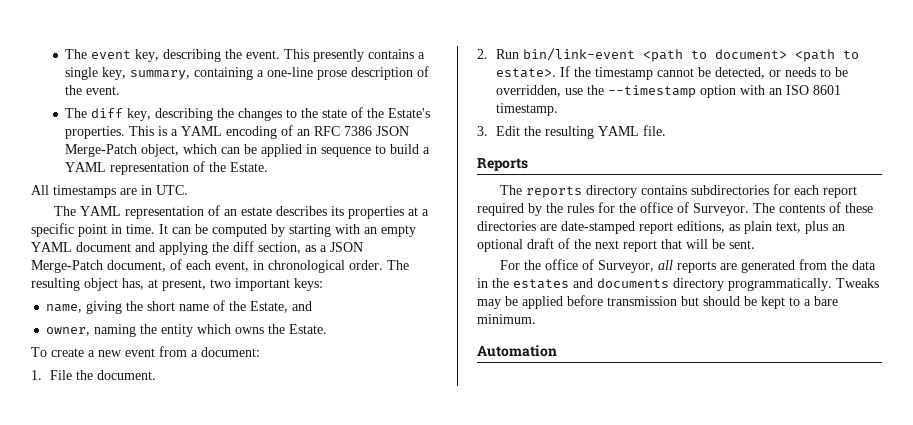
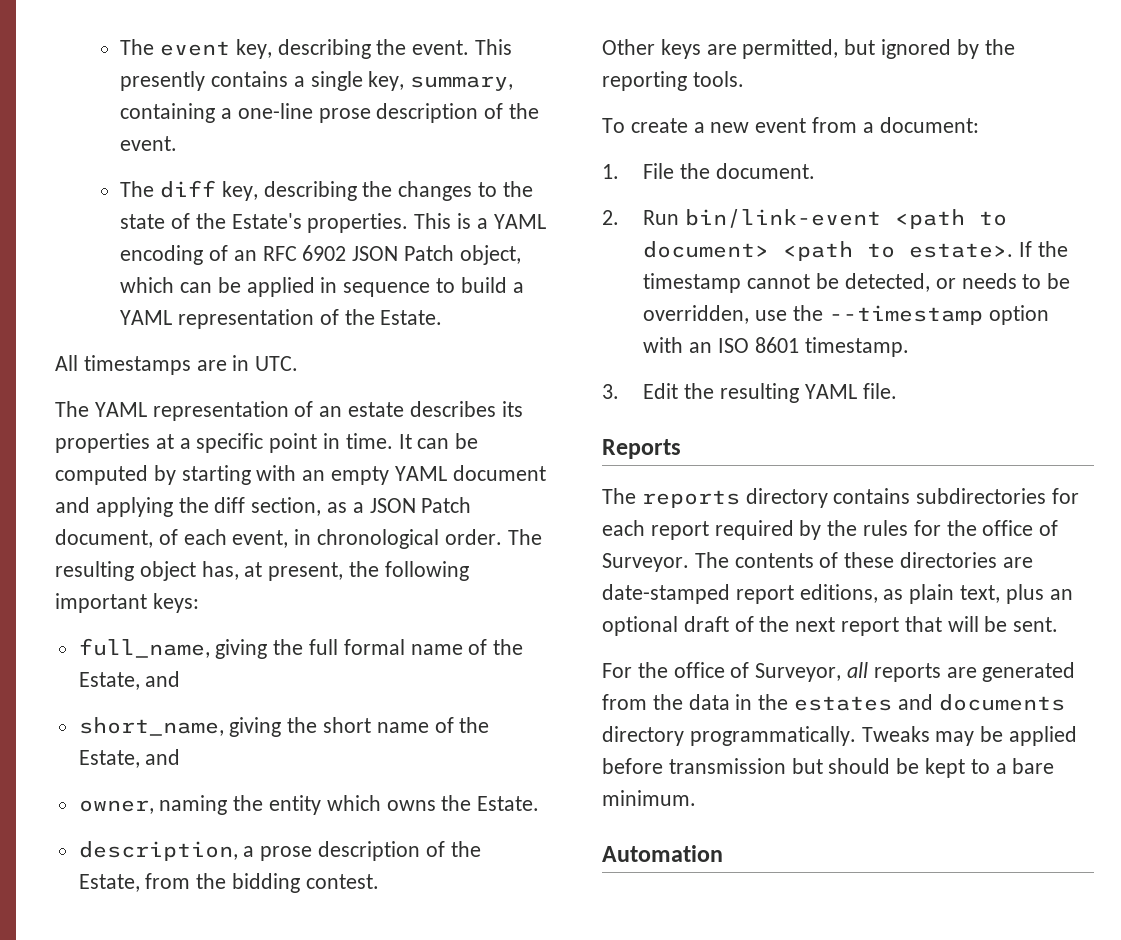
[344,126,410,136] [65,144,138,157] 7386 JSON Merge-Patch -> [302,245,454,261] 6902 JSON Patch
[31,260,103,273] Merge-Patch -> [421,497,472,513] Patch
[210,279,231,288] two -> [349,561,469,581] the following
[46,304,83,313] name, -> [78,638,524,659] [78,671,181,690] [78,717,224,736] full_name, giving the full formal name of the Estate, and // short_name,
(328, 329) none -> [78,841,481,861] [78,873,379,893] [602,39,1015,59] [602,71,744,91] // description, a prose description of the Estate, from the bidding contest. // Other keys are permitted, but ignored by the reporting tools.

